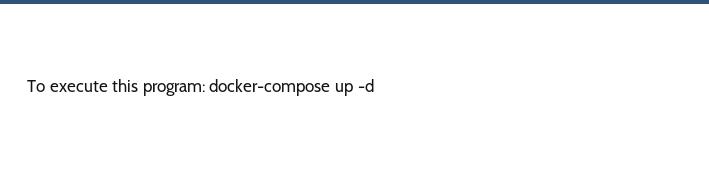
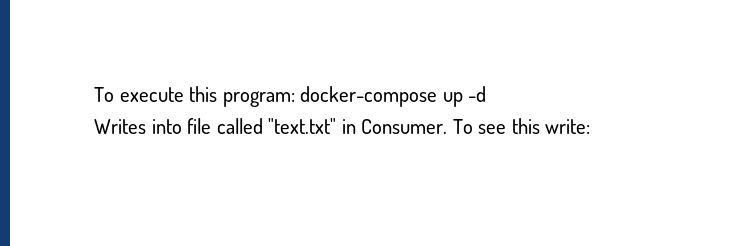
(374, 85) none -> [94,118,591,134] // Writes into file called "text.txt" in Consumer. To see this write:

